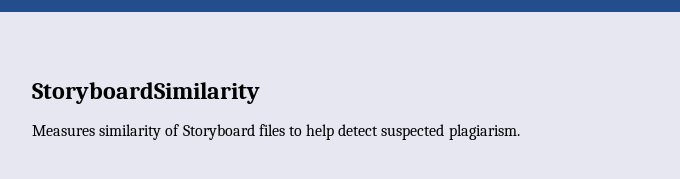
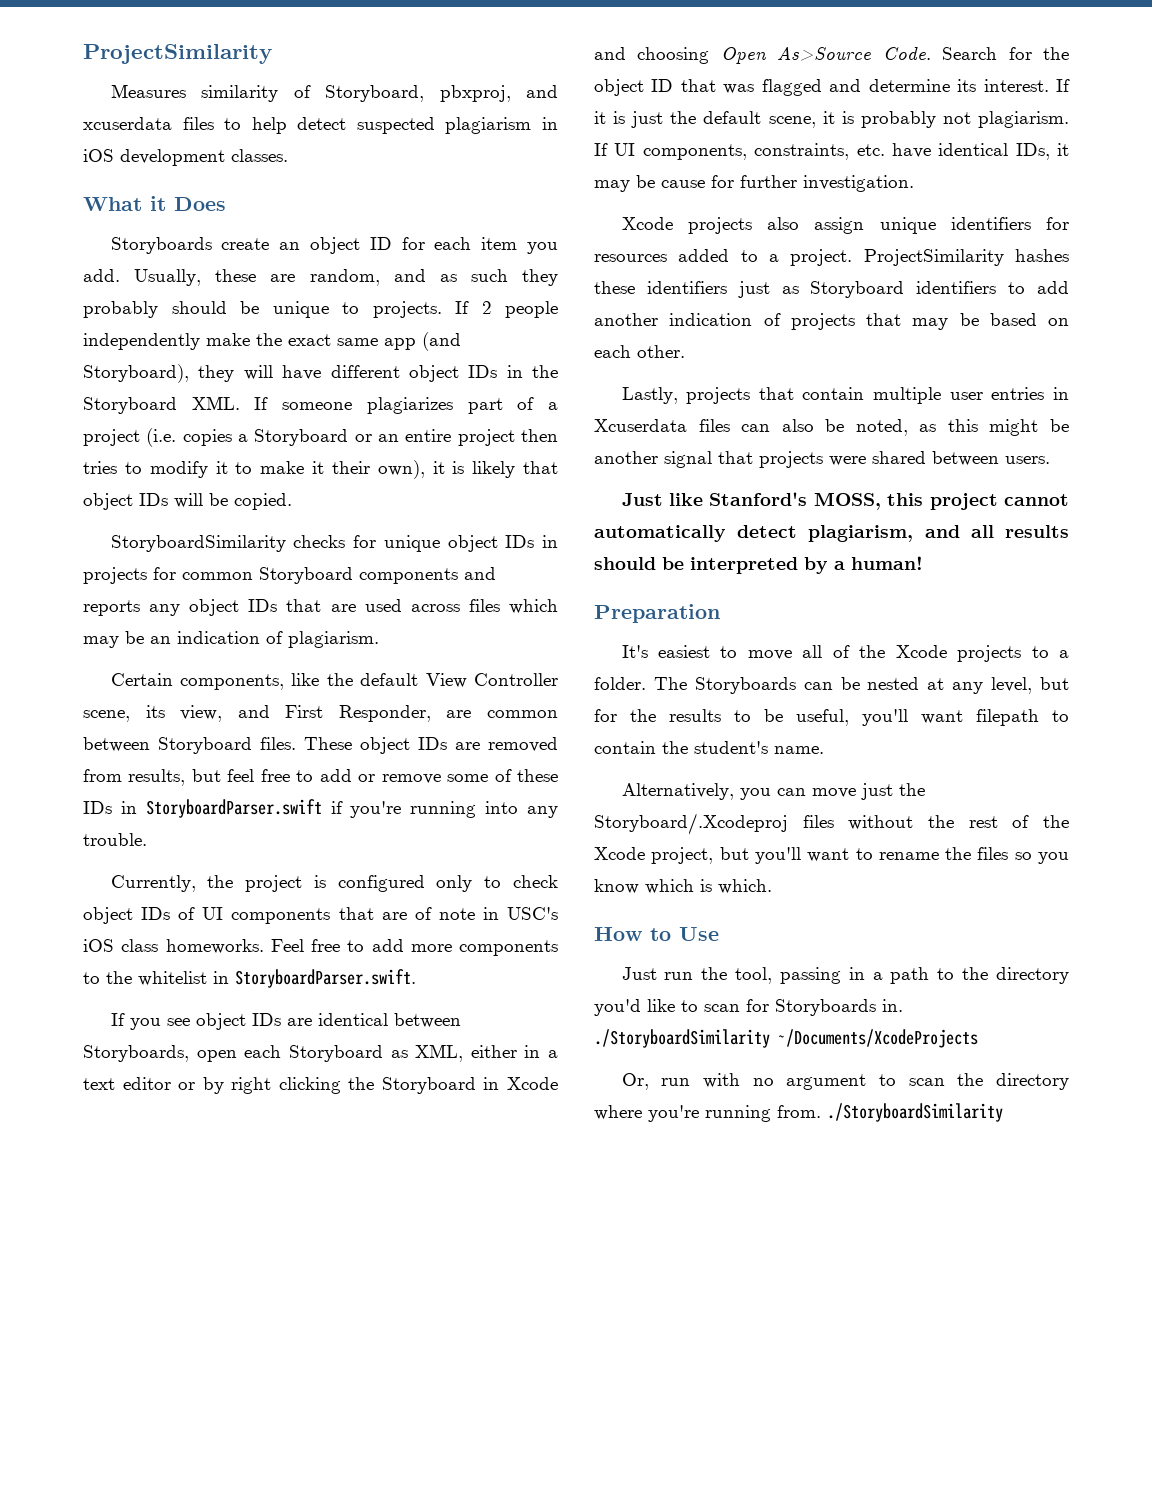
[32,82,260,104] StoryboardSimilarity -> [83,44,272,64] ProjectSimilarity
[182,124,255,140] Storyboard -> [325,85,558,102] [83,117,172,130] Storyboard, pbxproj, and xcuserdata
[448,124,520,140] plagiarism. -> [445,117,558,134] [83,149,288,166] [83,196,226,211] [110,237,558,254] [83,269,558,286] [83,301,558,318] [83,332,461,351] [83,364,558,383] [83,396,558,414] [83,428,558,447] [83,460,558,479] [83,493,292,510] [110,535,558,552] [83,567,496,584] [83,599,558,616] [83,631,379,648] [110,673,558,690] [83,705,558,722] [83,737,558,754] [83,769,558,786] [83,799,558,818] [83,833,147,846] [110,875,558,892] [83,907,559,924] [83,939,558,956] [83,969,416,988] [110,1013,461,1030] [83,1044,558,1062] [83,1077,558,1094] [594,46,1069,64] [594,79,1070,96] [594,111,1069,128] [594,143,1069,160] [594,175,914,192] [621,217,1069,234] [594,249,1069,266] [594,281,1069,298] [594,313,1069,330] [594,345,685,358] [621,387,1069,404] [594,419,1069,436] [594,451,1050,468] [621,492,1069,510] [594,525,1069,542] [594,556,923,574] [594,604,720,623] [621,645,1069,662] [594,677,1069,694] [594,709,1069,726] [594,741,824,754] [621,783,925,800] [594,813,1069,835] [594,847,1069,864] [594,879,772,894] [594,927,719,941] [621,967,1069,984] [594,999,903,1016] [594,1029,978,1048] [621,1073,1069,1090] [594,1103,1003,1122] plagiarism in iOS development classes. // What it Does // Storyboards create an object ID for each item you add. Usually, these are random, and as such they probably should be unique to projects. If 2 people independently make the exact same app (and Storyboard), they will have different object IDs in the Storyboard XML. If someone plagiarizes part of a project (i.e. copies a Storyboard or an entire project then tries to modify it to make it their own), it is likely that object IDs will be copied. // StoryboardSimilarity checks for unique object IDs in projects for common Storyboard components and reports any object IDs that are used across files which may be an indication of plagiarism. // Certain components, like the default View Controller scene, its view, and First Responder, are common between Storyboard files. These object IDs are removed from results, but feel free to add or remove some of these IDs in StoryboardParser.swift if you're running into any trouble. // Currently, the project is configured only to check object IDs of UI components that are of note in USC's iOS class homeworks. Feel free to add more components to the whitelist in StoryboardParser.swift. // If you see object IDs are identical between Storyboards, open each Storyboard as XML, either in a text editor or by right clicking the Storyboard in Xcode and choosing Open As>Source Code. Search for the object ID that was flagged and determine its interest. If it is just the default scene, it is probably not plagiarism. If UI components, constraints, etc. have identical IDs, it may be cause for further investigation. // Xcode projects also assign unique identifiers for resources added to a project. ProjectSimilarity hashes these identifiers just as Storyboard identifiers to add another indication of projects that may be based on each other. // Lastly, projects that contain multiple user entries in Xcuserdata files can also be noted, as this might be another signal that projects were shared between users. // Just like Stanford's MOSS, this project cannot automatically detect plagiarism, and all results should be interpreted by a human! // Preparation // It's easiest to move all of the Xcode projects to a folder. The Storyboards can be nested at any level, but for the results to be useful, you'll want filepath to contain the student's name. // Alternatively, you can move just the Storyboard/.Xcodeproj files without the rest of the Xcode project, but you'll want to rename the files so you know which is which. // How to Use // Just run the tool, passing in a path to the directory you'd like to scan for Storyboards in. ./StoryboardSimilarity ~/Documents/XcodeProjects // Or, run with no argument to scan the directory where you're running from. ./StoryboardSimilarity

